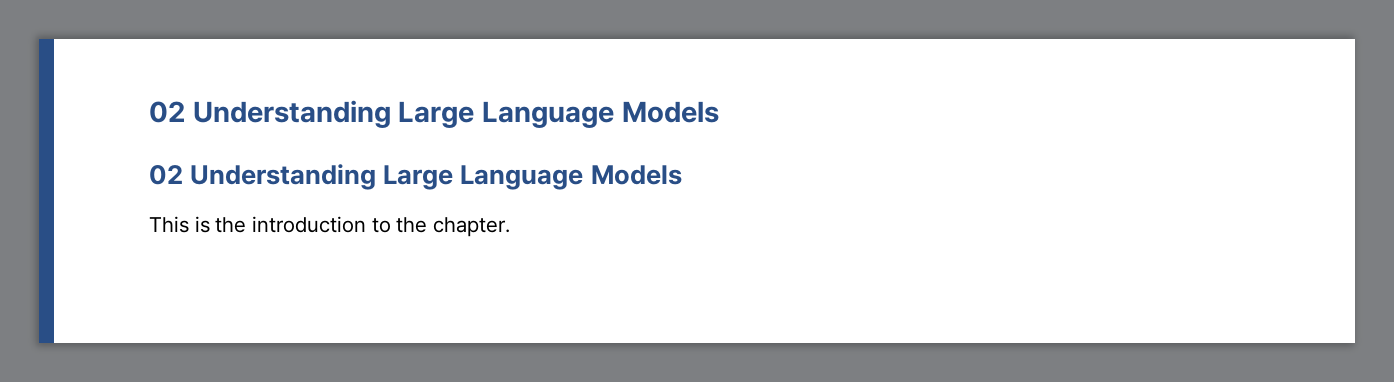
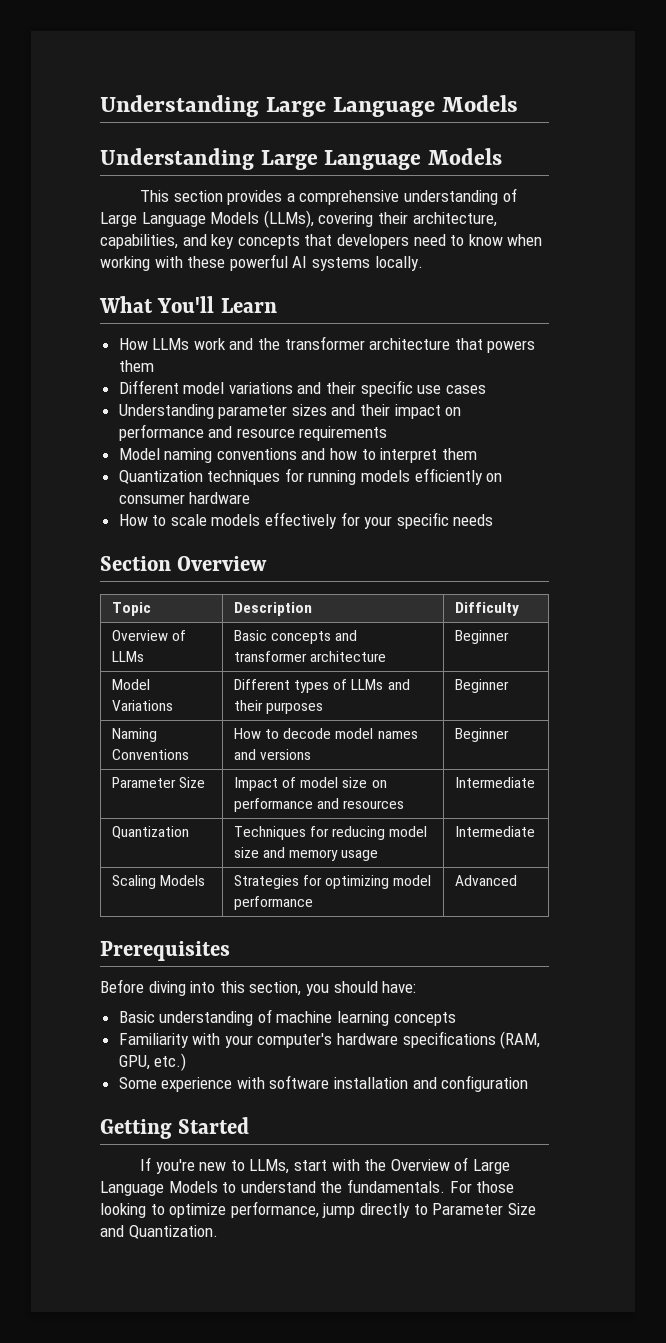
[149,100,719,128] [149,165,183,185] 02 Understanding Large Language Models // 02 -> [100,95,518,117] Understanding Large Language Models //
[194,216,511,237] is the introduction to the chapter. -> [173,188,517,205] [100,210,497,228] [100,234,543,249] [100,254,423,271] [99,296,277,313] [118,336,536,353] [118,360,154,372] [118,380,486,397] [118,404,462,419] [118,424,388,441] [118,448,477,463] [118,468,503,485] [118,492,251,504] [118,512,494,529] [100,556,268,571] [111,602,151,616] [233,602,312,616] [454,602,519,616] [111,630,186,641] [111,651,144,662] [233,630,358,644] [233,651,386,662] [454,630,509,644] [111,679,150,690] [111,700,173,711] [233,679,410,693] [233,700,323,714] [454,679,509,693] [111,728,157,742] [111,749,189,760] [233,728,418,739] [233,749,311,760] [454,728,509,742] [111,777,205,788] [233,777,387,791] [233,798,405,812] [454,777,535,788] [111,826,189,839] [233,826,428,840] [233,847,379,861] [454,826,535,837] [111,875,205,889] [233,875,432,889] [233,896,313,910] [454,875,517,886] [100,941,230,961] [100,979,417,996] [118,1009,456,1026] [118,1031,541,1049] [118,1053,187,1071] [118,1075,529,1092] [100,1117,250,1139] [140,1157,510,1174] [100,1179,515,1196] [100,1201,536,1218] [100,1225,218,1239] section provides a comprehensive understanding of Large Language Models (LLMs), covering their architecture, capabilities, and key concepts that developers need to know when working with these powerful AI systems locally. // What You'll Learn // How LLMs work and the transformer architecture that powers them // Different model variations and their specific use cases // Understanding parameter sizes and their impact on performance and resource requirements // Model naming conventions and how to interpret them // Quantization techniques for running models efficiently on consumer hardware // How to scale models effectively for your specific needs // Section Overview // Topic | Description | Difficulty // Overview of LLMs | Basic concepts and transformer architecture | Beginner // Model Variations | Different types of LLMs and their purposes | Beginner // Naming Conventions | How to decode model names and versions | Beginner // Parameter Size | Impact of model size on performance and resources | Intermediate // Quantization | Techniques for reducing model size and memory usage | Intermediate // Scaling Models | Strategies for optimizing model performance | Advanced // Prerequisites // Before diving into this section, you should have: // Basic understanding of machine learning concepts // Familiarity with your computer's hardware specifications (RAM, GPU, etc.) // Some experience with software installation and configuration // Getting Started // If you're new to LLMs, start with the Overview of Large Language Models to understand the fundamentals. For those looking to optimize performance, jump directly to Parameter Size and Quantization.

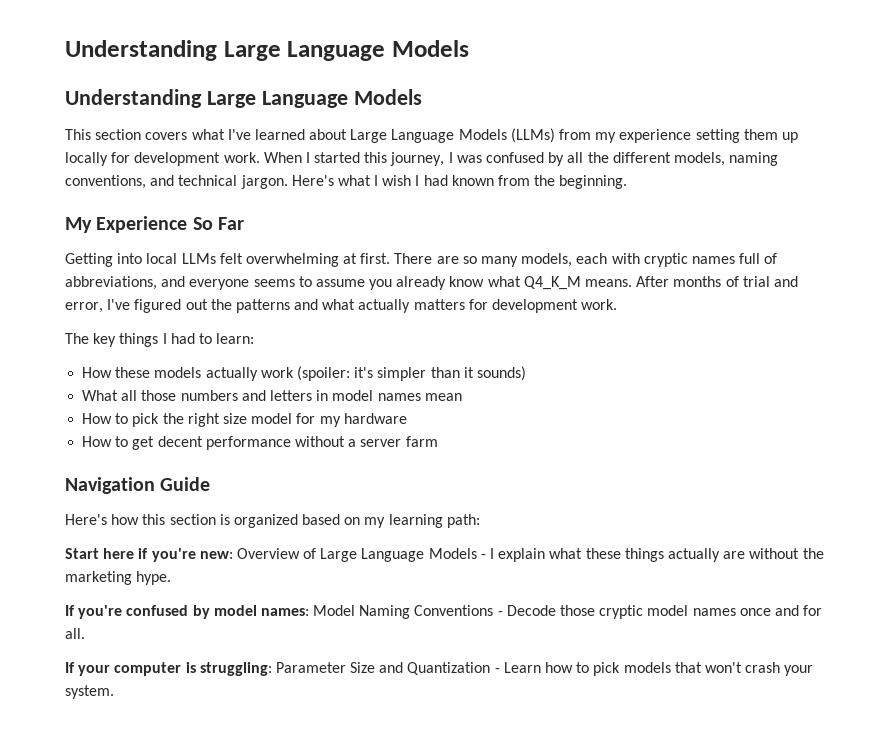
[227,188,517,205] [100,210,497,228] [100,234,543,249] [100,254,423,271] [99,296,277,313] [118,336,536,353] [118,360,154,372] [118,380,486,397] [118,404,462,419] [118,424,388,441] [118,448,477,463] [118,468,503,485] [118,492,251,504] [118,512,494,529] [100,556,268,571] [111,602,151,616] [233,602,312,616] [454,602,519,616] [111,630,186,641] [111,651,144,662] [233,630,358,644] [233,651,386,662] [454,630,509,644] [111,679,150,690] [111,700,173,711] [233,679,410,693] [233,700,323,714] [454,679,509,693] [111,728,157,742] [111,749,189,760] [233,728,418,739] [233,749,311,760] [454,728,509,742] [111,777,205,788] [233,777,387,791] [233,798,405,812] [454,777,535,788] [111,826,189,839] [233,826,428,840] [233,847,379,861] [454,826,535,837] [111,875,205,889] [233,875,432,889] [233,896,313,910] [454,875,517,886] [100,941,230,961] [100,979,417,996] [118,1009,456,1026] [118,1031,541,1049] [118,1053,187,1071] [118,1075,529,1092] [100,1117,250,1139] [140,1157,387,1174] provides a comprehensive understanding of Large Language Models (LLMs), covering their architecture, capabilities, and key concepts that developers need to know when working with these powerful AI systems locally. // What You'll Learn // How LLMs work and the transformer architecture that powers them // Different model variations and their specific use cases // Understanding parameter sizes and their impact on performance and resource requirements // Model naming conventions and how to interpret them // Quantization techniques for running models efficiently on consumer hardware // How to scale models effectively for your specific needs // Section Overview // Topic | Description | Difficulty // Overview of LLMs | Basic concepts and transformer architecture | Beginner // Model Variations | Different types of LLMs and their purposes | Beginner // Naming Conventions | How to decode model names and versions | Beginner // Parameter Size | Impact of model size on performance and resources | Intermediate // Quantization | Techniques for reducing model size and memory usage | Intermediate // Scaling Models | Strategies for optimizing model performance | Advanced // Prerequisites // Before diving into this section, you should have: // Basic understanding of machine learning concepts // Familiarity with your computer's hardware specifications (RAM, GPU, etc.) // Some experience with software installation and configuration // Getting Started // If you're new to LLMs, start with the -> [145,128,798,143] [65,152,779,166] [65,175,628,189] [65,216,244,233] [65,253,778,267] [65,276,798,290] [65,299,618,313] [65,333,255,347] [82,366,526,381] [82,390,462,401] [82,413,407,427] [82,436,438,450] [65,477,211,494] [65,514,480,528] [65,548,233,562] covers what I've learned about Large Language Models (LLMs) from my experience setting them up locally for development work. When I started this journey, I was confused by all the different models, naming conventions, and technical jargon. Here's what I wish I had known from the beginning. // My Experience So Far // Getting into local LLMs felt overwhelming at first. There are so many models, each with cryptic names full of abbreviations, and everyone seems to assume you already know what Q4_K_M means. After months of trial and error, I've figured out the patterns and what actually matters for development work. // The key things I had to learn: // How these models actually work (spoiler: it's simpler than it sounds) // What all those numbers and letters in model names mean // How to pick the right size model for my hardware // How to get decent performance without a server farm // Navigation Guide // Here's how this section is organized based on my learning path: // Start here if you're new:
[222,1179,515,1193] [100,1201,536,1218] [100,1225,218,1239] to understand the fundamentals. For those looking to optimize performance, jump directly to Parameter Size and Quantization. -> [480,548,824,562] [65,571,172,585] [65,605,823,619] [65,628,85,639] [65,662,814,676] [65,685,114,699] - I explain what these things actually are without the marketing hype. // If you're confused by model names: Model Naming Conventions - Decode those cryptic model names once and for all. // If your computer is struggling: Parameter Size and Quantization - Learn how to pick models that won't crash your system.

